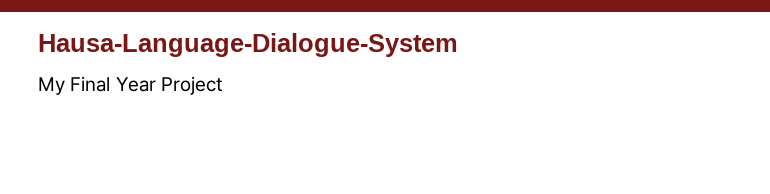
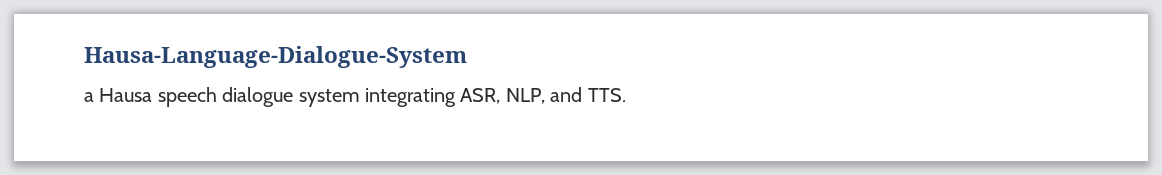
[38,76,223,95] My Final Year Project -> [84,87,626,107] a Hausa speech dialogue system integrating ASR, NLP, and TTS.

